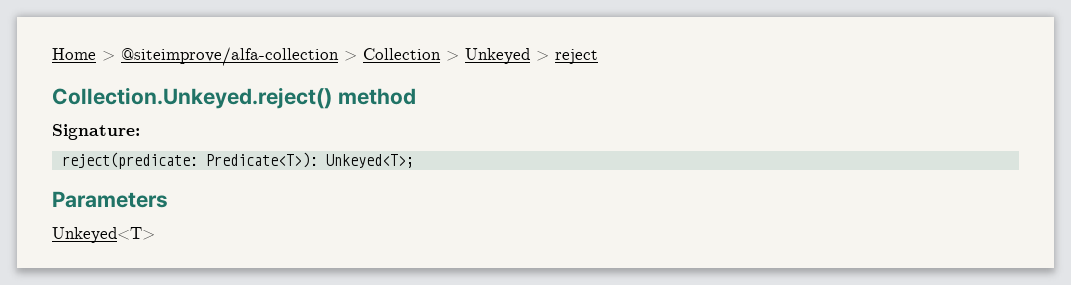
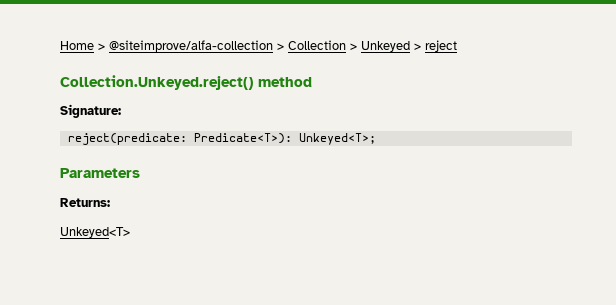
(168, 199) none -> [60,198,110,207] // Returns:

